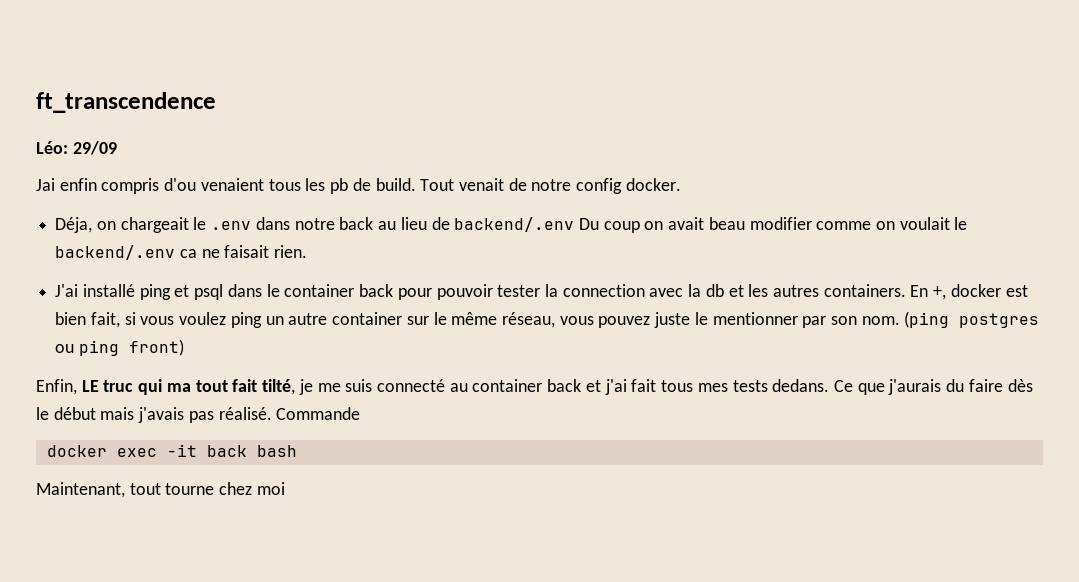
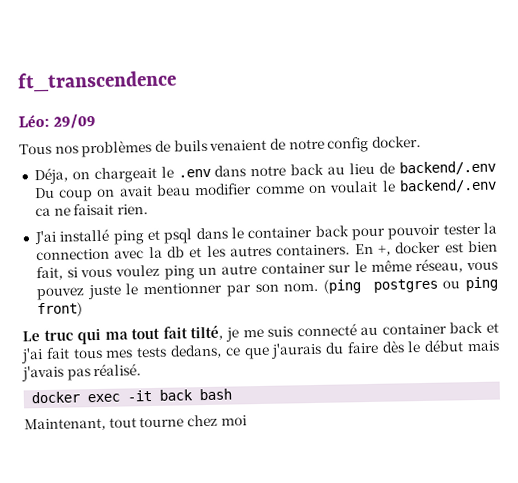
[36,178,504,194] Jai enfin compris d'ou venaient tous les pb de build. Tout venait -> [19,139,268,158] Tous nos problèmes de buils venaient
[36,379,99,395] Enfin, LE -> [22,331,40,342] Le
[772,379,853,392] dedans. Ce -> [169,344,241,359] dedans, ce
[276,407,361,420] Commande -> (142, 370) none

